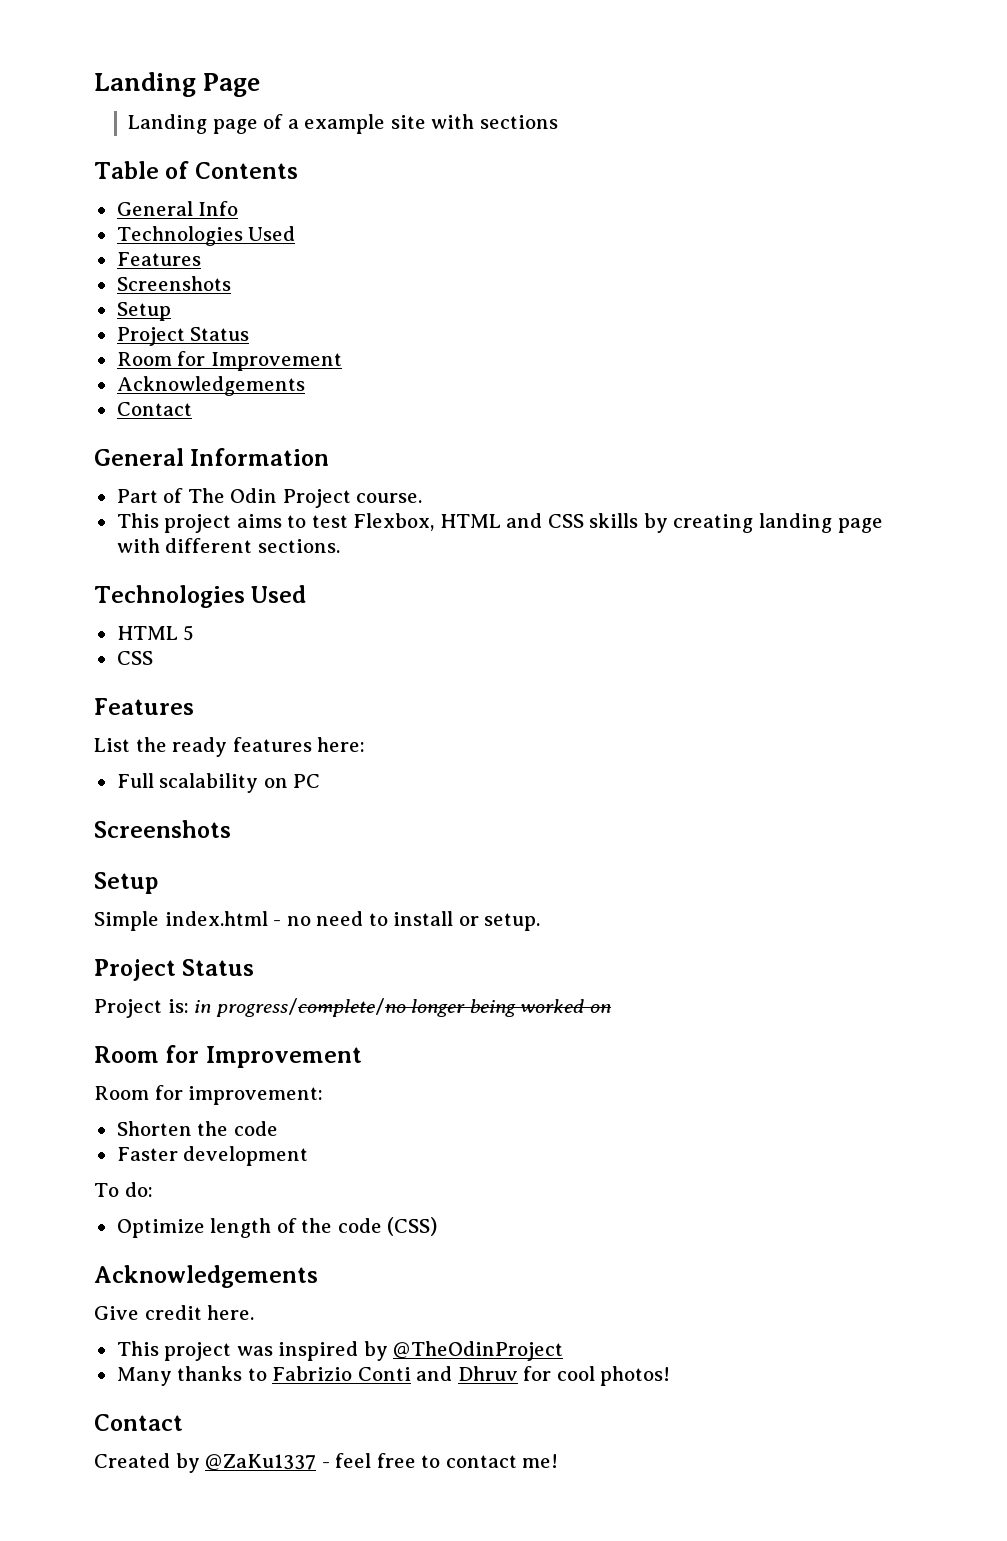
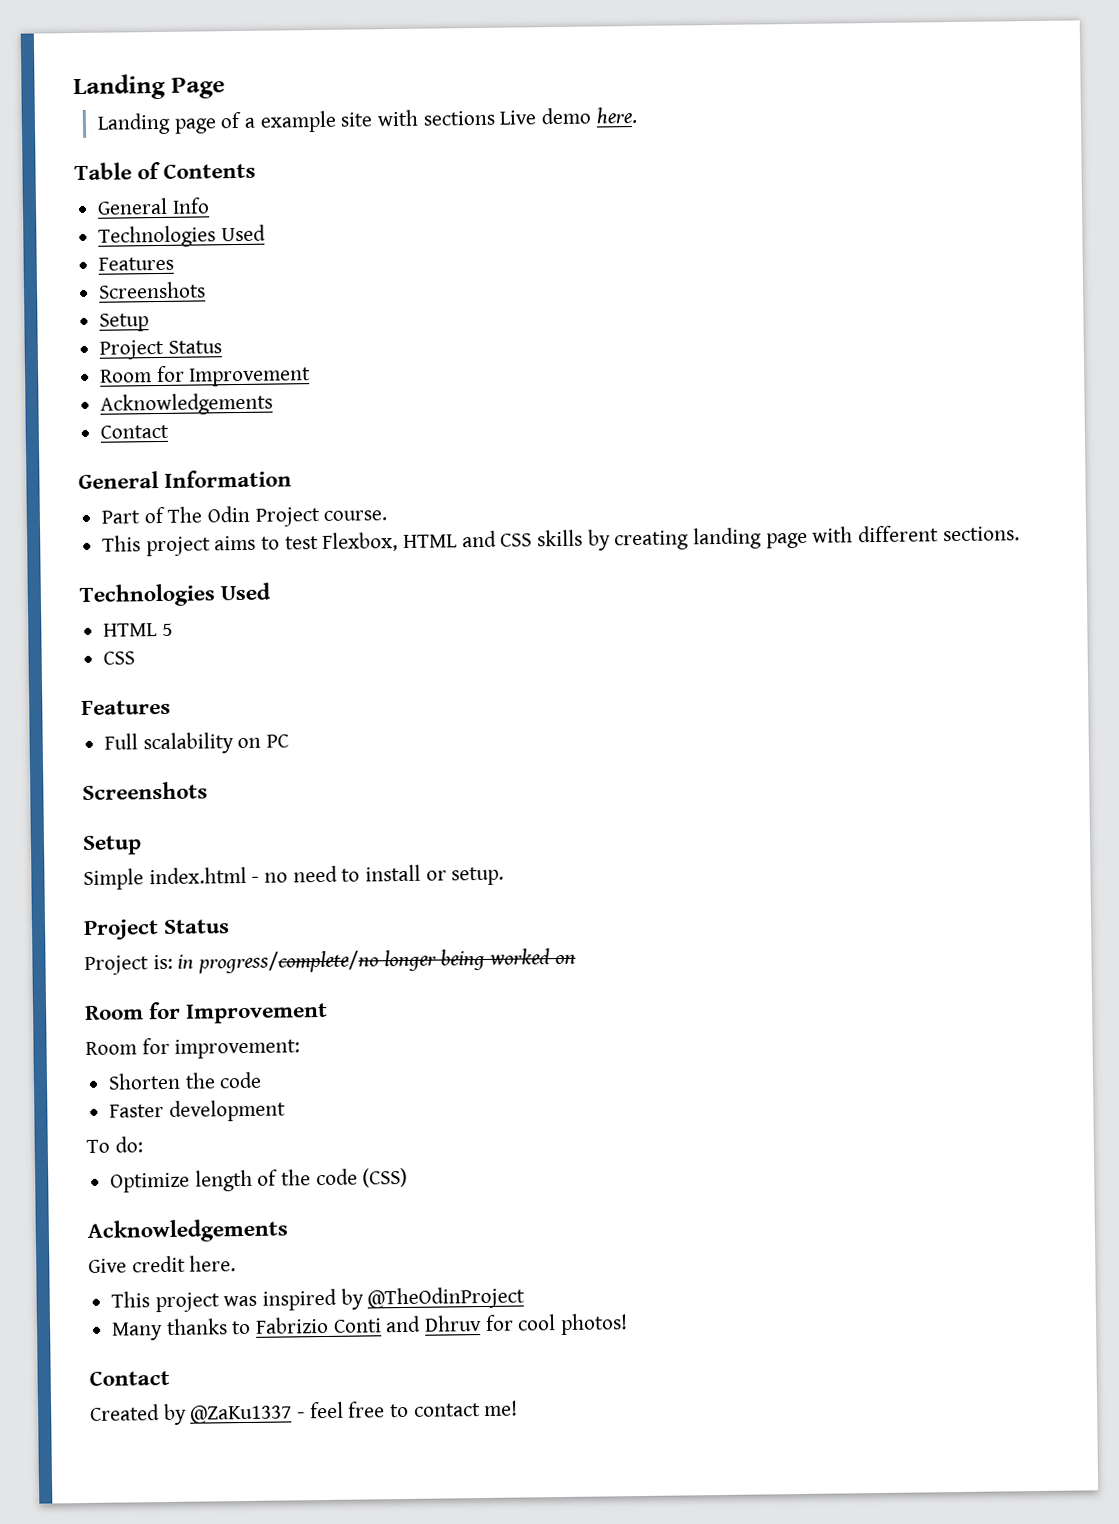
(558, 122) none -> [499,106,637,125] Live demo here.
[94,737,366,757] // List the ready features here: -> (171, 707) none

